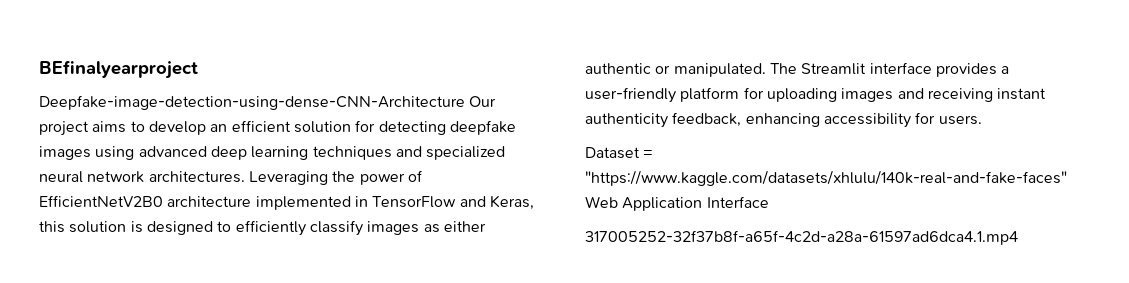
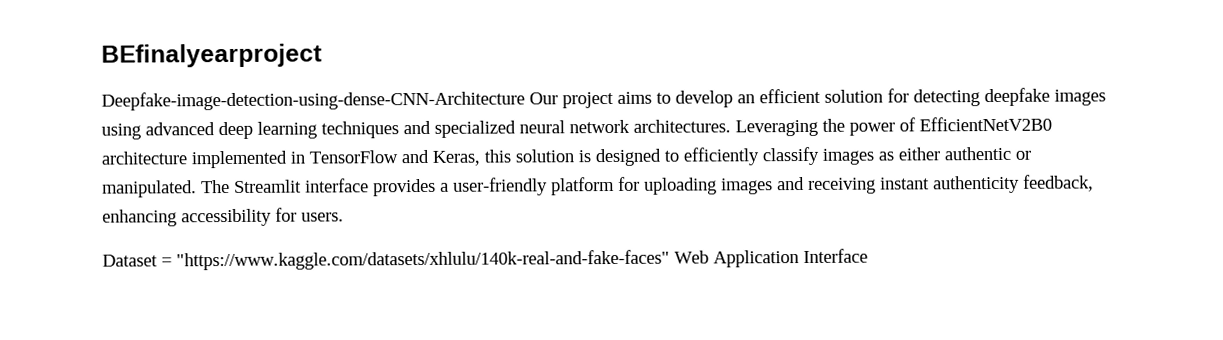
[585,230,1018,245] // 317005252-32f37b8f-a65f-4c2d-a28a-61597ad6dca4.1.mp4 -> (868, 255) none

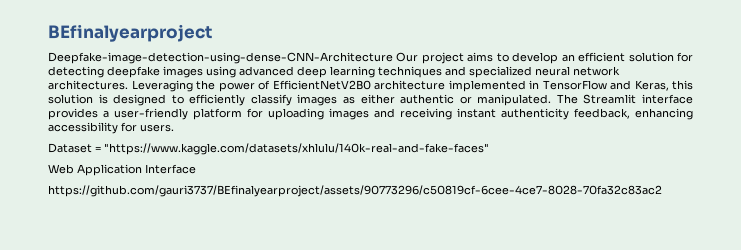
(670, 260) none -> (489, 149) //
(868, 255) none -> [48,185,662,197] // https://github.com/gauri3737/BEfinalyearproject/assets/90773296/c50819cf-6cee-4ce7-8028-70fa32c83ac2

